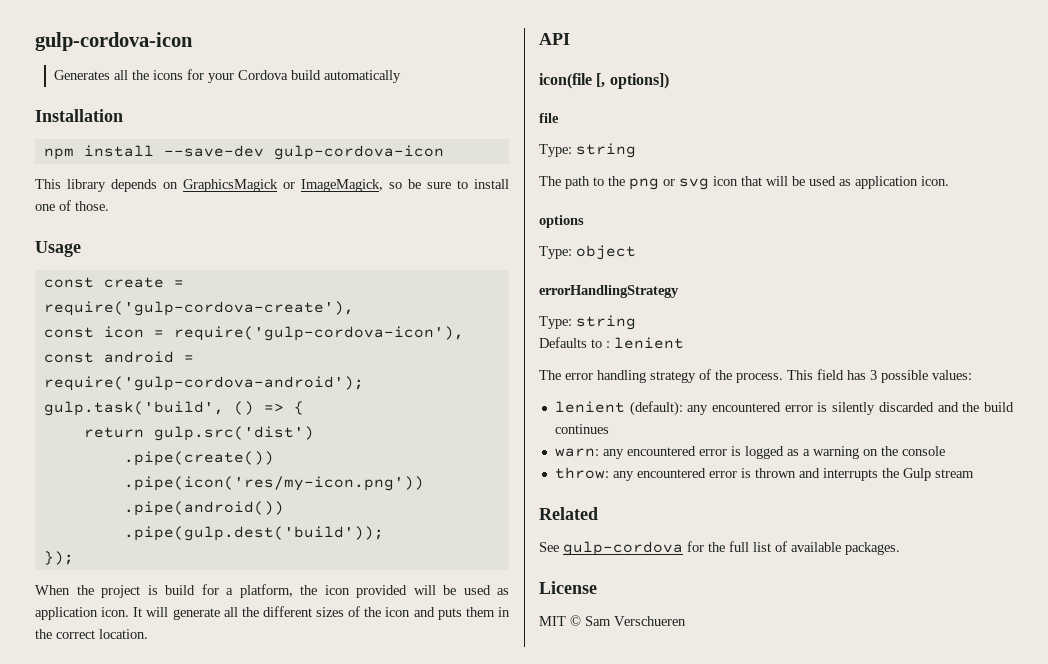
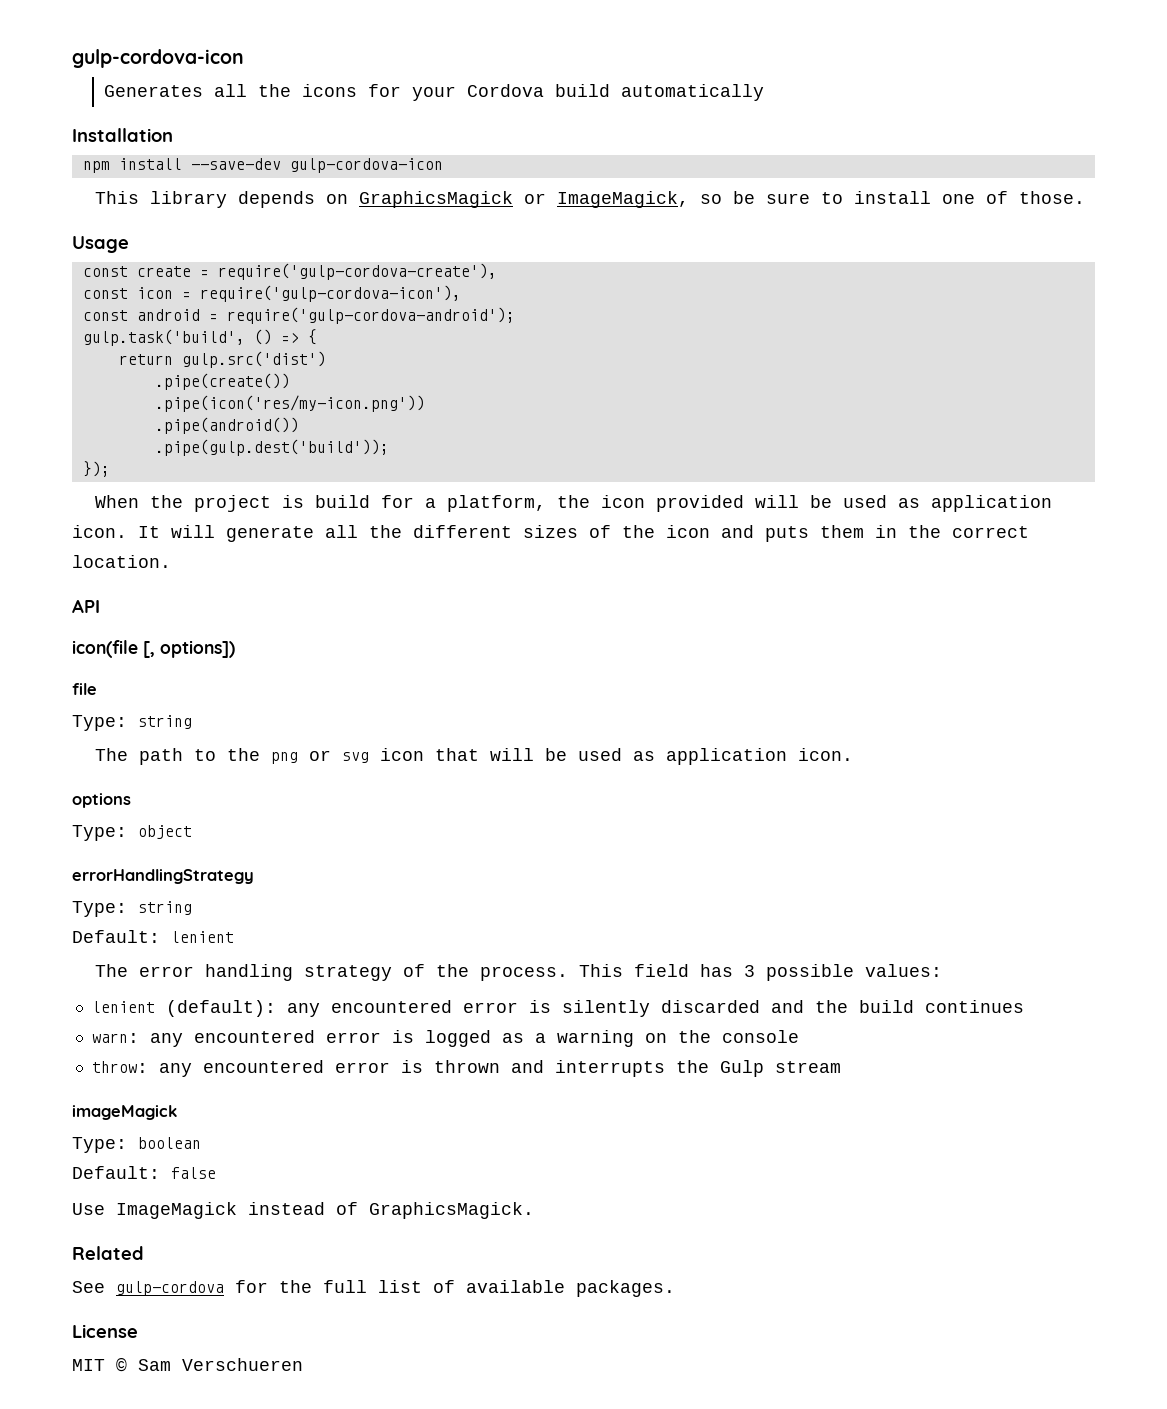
[539,337,610,348] Defaults to : -> [72,930,160,943] Default:
(974, 473) none -> [72,1105,177,1120] [72,1137,201,1153] [72,1166,216,1179] [72,1202,534,1219] // imageMagick // Type: boolean // Default: false // Use ImageMagick instead of GraphicsMagick.

